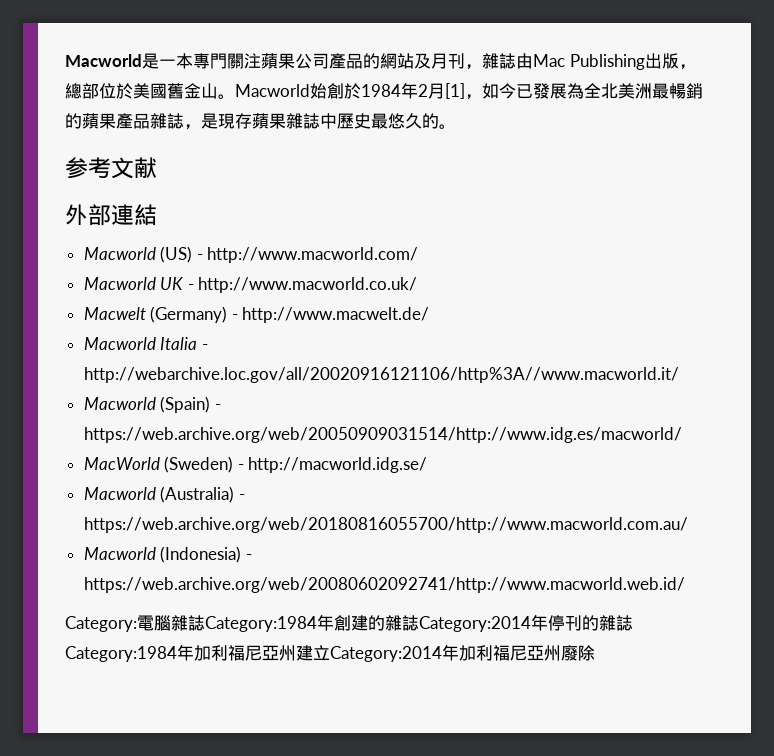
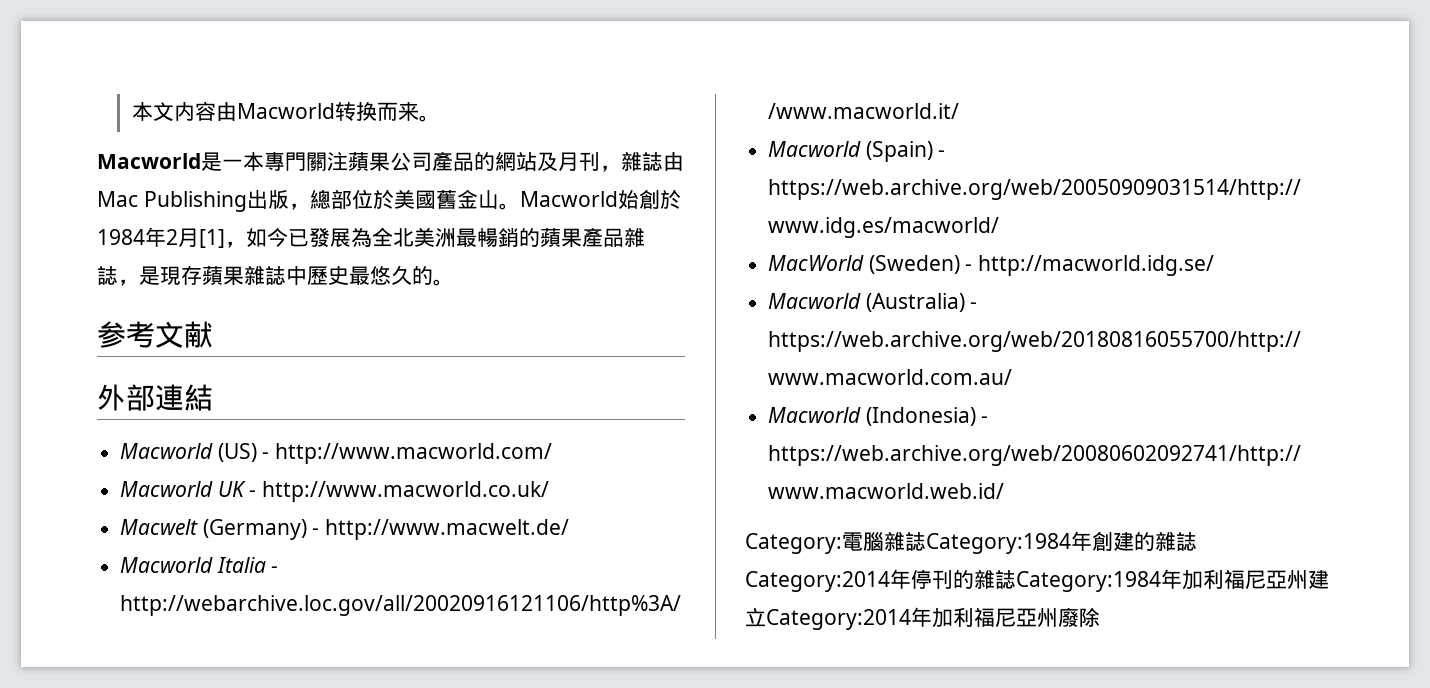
(65, 60) none -> [131,101,440,122] 本文内容由Macworld转换而来。 //

